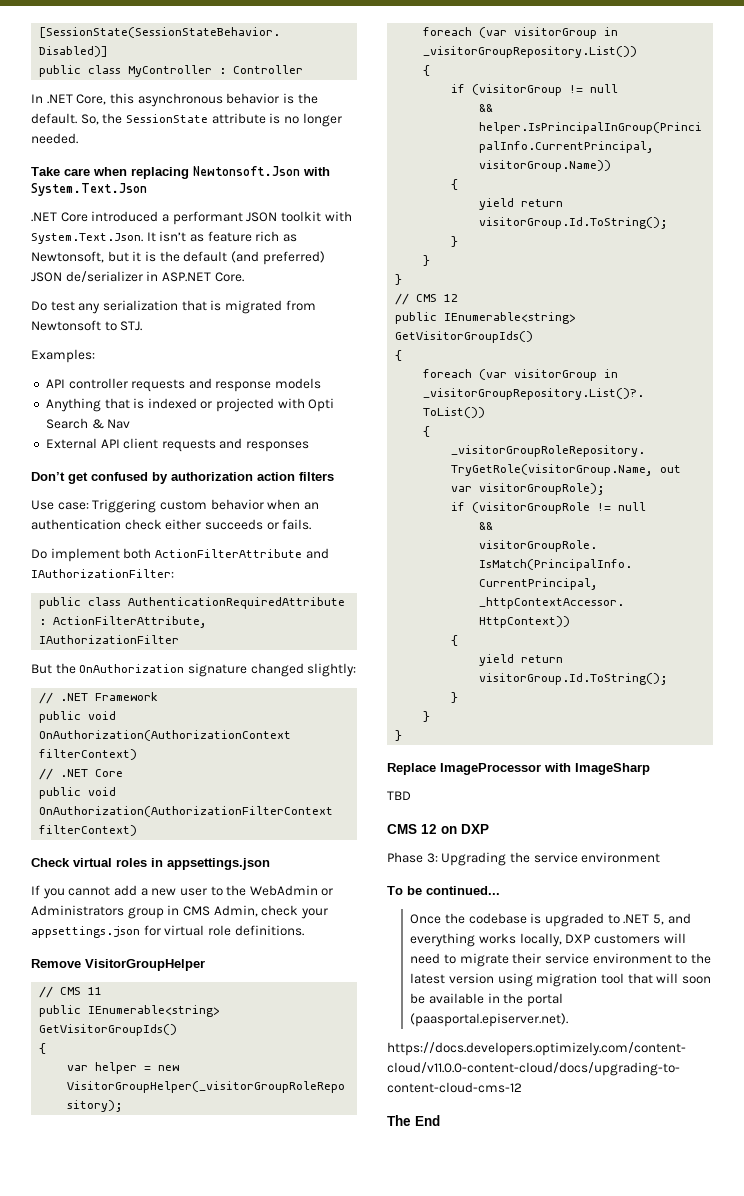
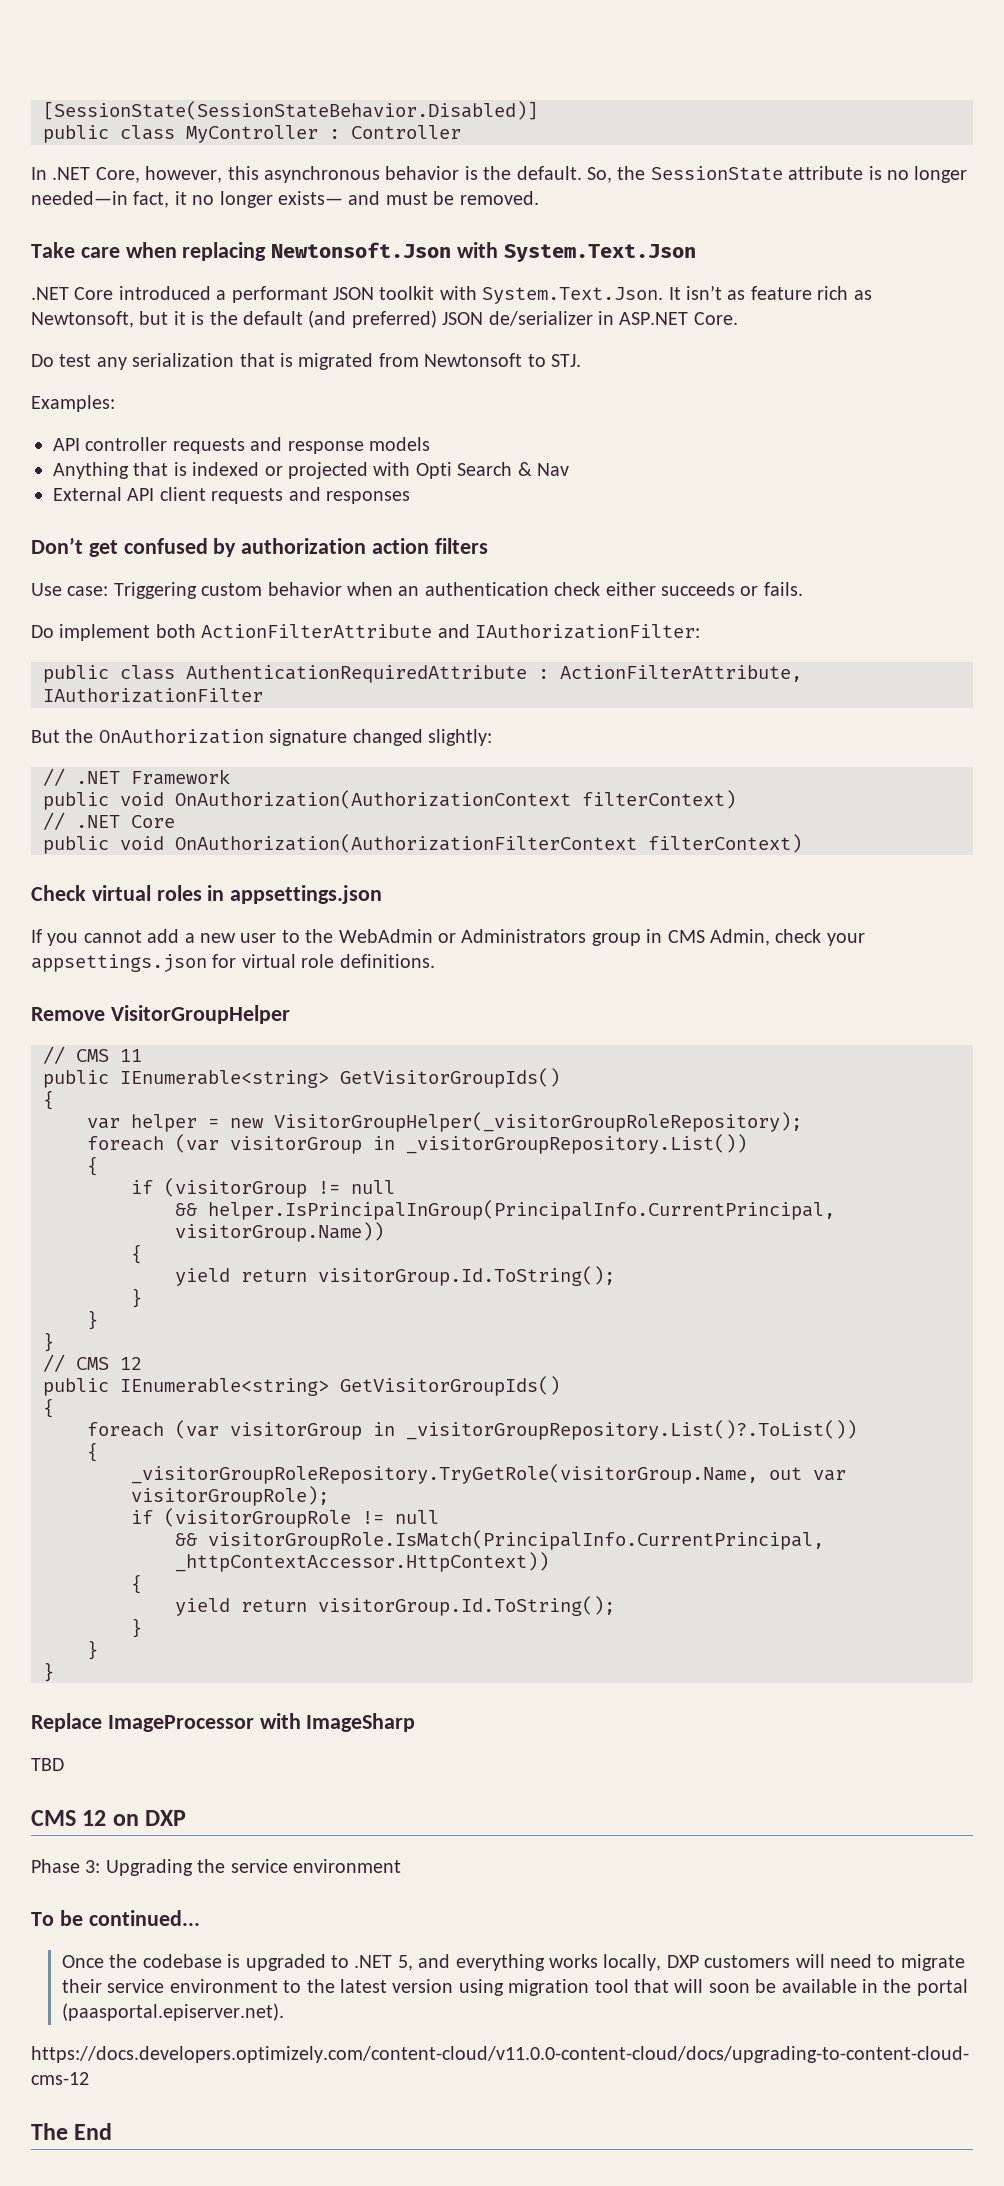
(107, 99) none -> [145,166,223,183] however,
[31,133,78,144] needed. -> [31,191,539,208] needed—in fact, it no longer exists— and must be removed.

